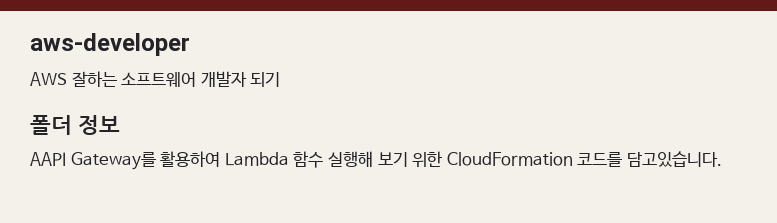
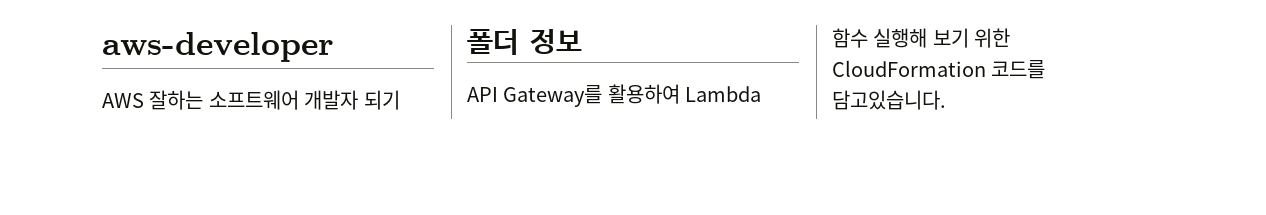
[30,152,66,166] AAPI -> [467,87,498,102] API

